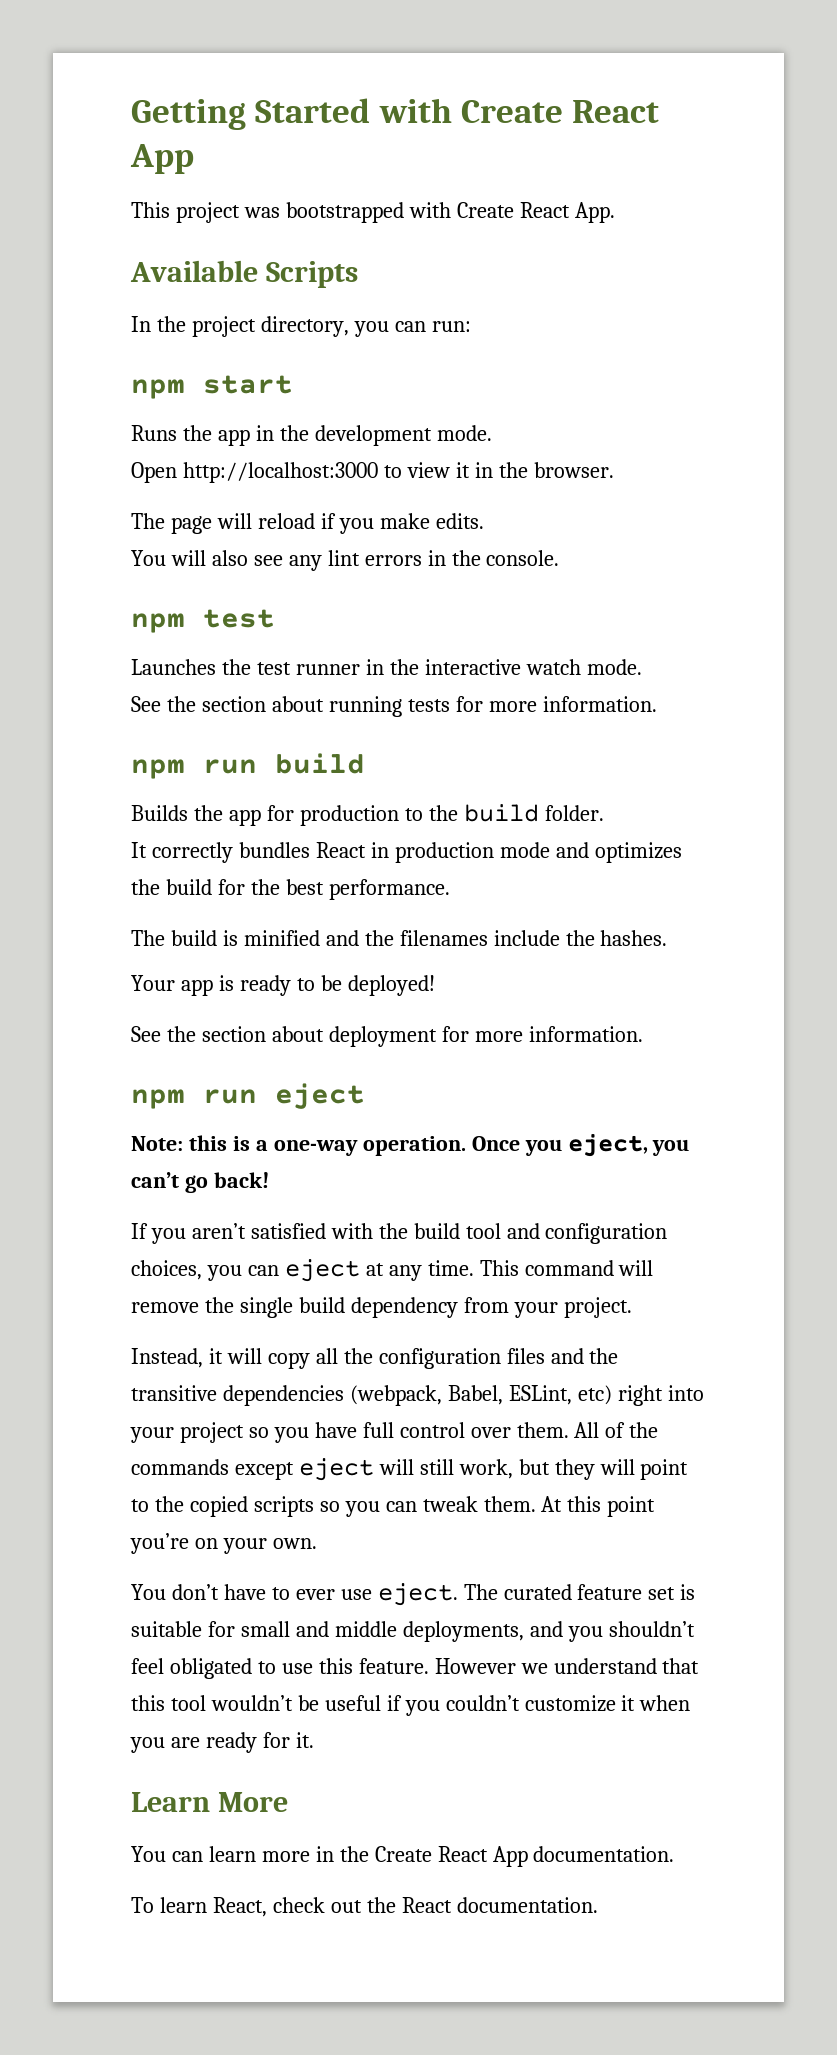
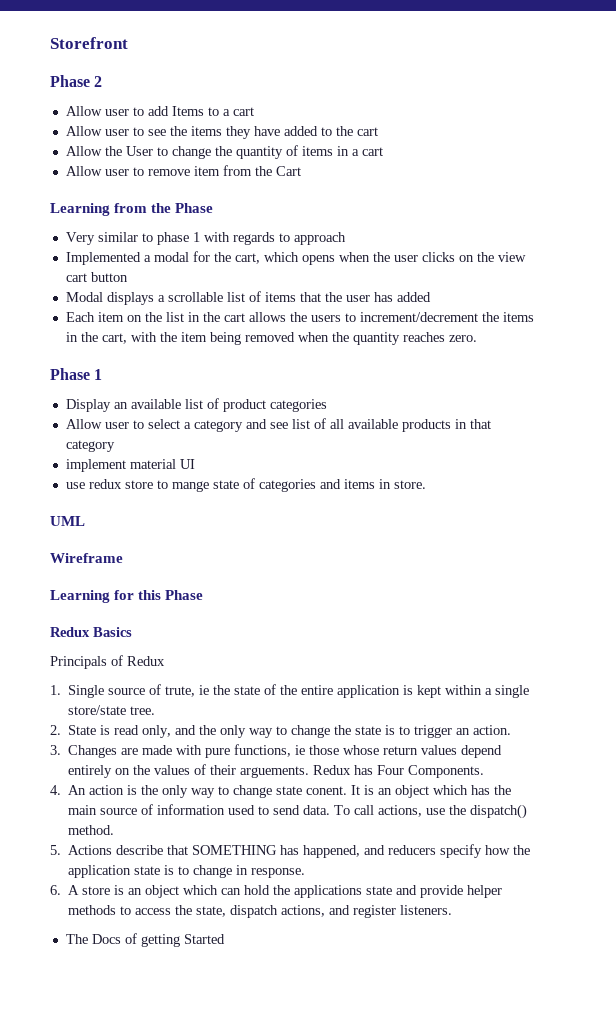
[131,98,660,130] [130,144,194,174] [131,202,615,223] [130,260,358,288] [131,316,471,337] [131,375,293,399] [131,425,492,446] [131,462,614,483] [131,513,484,534] [131,550,560,571] [131,609,275,633] [131,659,642,675] [131,696,657,717] [131,753,365,779] [131,804,604,826] [131,842,682,863] [131,879,450,900] [131,930,668,946] [131,975,435,996] [131,1026,643,1047] [131,1083,365,1109] [131,1134,690,1157] [131,1172,269,1193] [131,1223,668,1244] [131,1259,654,1282] [131,1297,632,1318] [131,1348,619,1369] [131,1385,704,1406] [130,1422,659,1443] [131,1458,689,1481] [131,1496,656,1517] [130,1533,317,1554] [131,1583,696,1606] [131,1621,695,1642] [131,1658,700,1679] [131,1695,691,1716] [130,1732,314,1753] [131,1792,288,1812] [131,1846,675,1867] [131,1897,598,1917] Getting Started with Create React App // This project was bootstrapped with Create React App. // Available Scripts // In the project directory, you can run: // npm start // Runs the app in the development mode. // Open http://localhost:3000 to view it in the browser. // The page will reload if you make edits. // You will also see any lint errors in the console. // npm test // Launches the test runner in the interactive watch mode. // See the section about running tests for more information. // npm run build // Builds the app for production to the build folder. // It correctly bundles React in production mode and optimizes the build for the best performance. // The build is minified and the filenames include the hashes. // Your app is ready to be deployed! // See the section about deployment for more information. // npm run eject // Note: this is a one-way operation. Once you eject, you can’t go back! // If you aren’t satisfied with the build tool and configuration choices, you can eject at any time. This command will remove the single build dependency from your project. // Instead, it will copy all the configuration files and the transitive dependencies (webpack, Babel, ESLint, etc) right into your project so you have full control over them. All of the commands except eject will still work, but they will point to the copied scripts so you can tweak them. At this point you’re on your own. // You don’t have to ever use eject. The curated feature set is suitable for small and middle deployments, and you shouldn’t feel obligated to use this feature. However we understand that this tool wouldn’t be useful if you couldn’t customize it when you are ready for it. // Learn More // You can learn more in the Create React App documentation. // To learn React, check out the React documentation. -> [50,37,128,49] [50,75,103,87] [65,106,254,116] [65,126,378,139] [65,145,383,159] [65,165,301,176] [50,203,214,216] [65,232,346,245] [65,251,526,265] [65,272,128,282] [65,291,431,305] [65,312,534,322] [65,332,477,345] [50,368,103,380] [65,398,327,412] [65,418,491,432] [65,440,115,452] [65,459,195,472] [65,478,426,492] [50,516,85,526] [50,553,123,563] [50,590,204,603] [50,627,132,637] [50,655,165,669] [50,684,530,698] [68,705,156,715] [50,725,512,738] [50,744,503,758] [68,764,485,778] [50,785,512,798] [68,804,528,819] [68,825,115,835] [50,844,531,858] [68,865,306,878] [50,885,503,898] [68,905,453,918] [65,933,225,947] Storefront // Phase 2 // Allow user to add Items to a cart // Allow user to see the items they have added to the cart // Allow the User to change the quantity of items in a cart // Allow user to remove item from the Cart // Learning from the Phase // Very similar to phase 1 with regards to approach // Implemented a modal for the cart, which opens when the user clicks on the view cart button // Modal displays a scrollable list of items that the user has added // Each item on the list in the cart allows the users to increment/decrement the items in the cart, with the item being removed when the quantity reaches zero. // Phase 1 // Display an available list of product categories // Allow user to select a category and see list of all available products in that category // implement material UI // use redux store to mange state of categories and items in store. // UML // Wireframe // Learning for this Phase // Redux Basics // Principals of Redux // 1. Single source of trute, ie the state of the entire application is kept within a single store/state tree. // 2. State is read only, and the only way to change the state is to trigger an action. // 3. Changes are made with pure functions, ie those whose return values depend entirely on the values of their arguements. Redux has Four Components. // 4. An action is the only way to change state conent. It is an object which has the main source of information used to send data. To call actions, use the dispatch() method. // 5. Actions describe that SOMETHING has happened, and reducers specify how the application state is to change in response. // 6. A store is an object which can hold the applications state and provide helper methods to access the state, dispatch actions, and register listeners. // The Docs of getting Started

